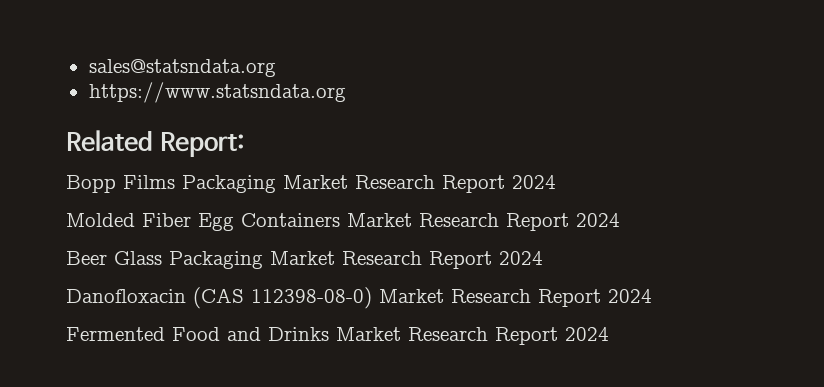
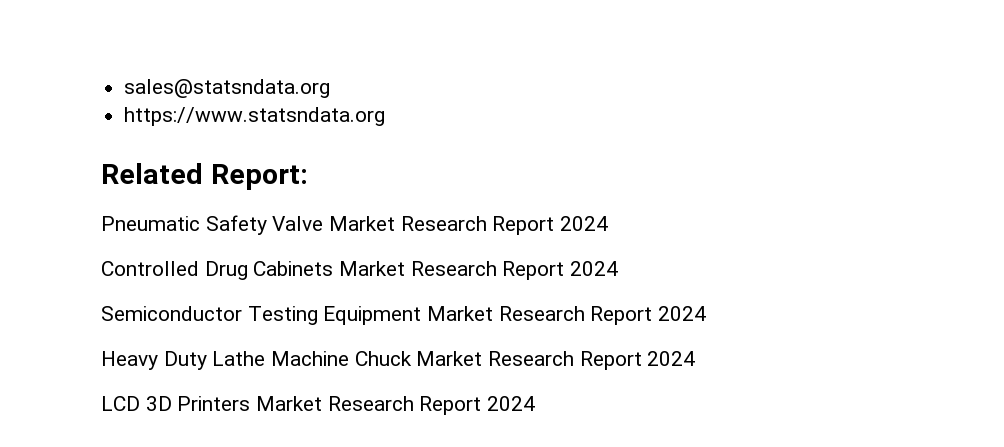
[66,175,556,193] [66,213,620,231] [66,251,543,269] [66,287,652,309] [66,327,329,341] Bopp Films Packaging Market Research Report 2024 // Molded Fiber Egg Containers Market Research Report 2024 // Beer Glass Packaging Market Research Report 2024 // Danofloxacin (CAS 112398-08-0) Market Research Report 2024 // Fermented Food and Drinks -> [101,215,609,235] [101,261,619,280] [101,306,707,325] [101,351,696,370] [101,396,251,411] Pneumatic Safety Valve Market Research Report 2024 // Controlled Drug Cabinets Market Research Report 2024 // Semiconductor Testing Equipment Market Research Report 2024 // Heavy Duty Lathe Machine Chuck Market Research Report 2024 // LCD 3D Printers

